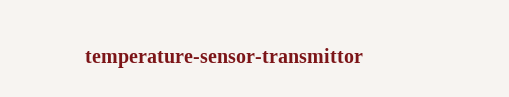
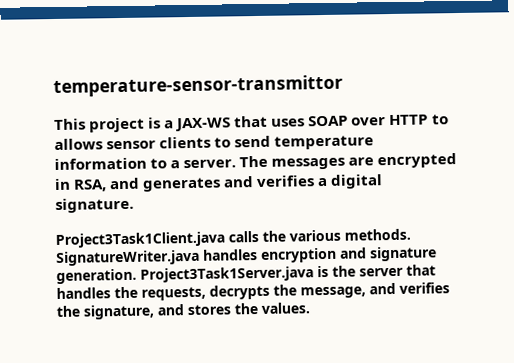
(363, 58) none -> [54,114,449,133] [54,135,375,151] [54,153,458,170] [54,174,384,192] [55,197,134,213] [55,228,411,248] [56,246,437,266] [56,264,436,284] [56,282,450,301] [56,302,310,320] // This project is a JAX-WS that uses SOAP over HTTP to allows sensor clients to send temperature information to a server. The messages are encrypted in RSA, and generates and verifies a digital signature. // Project3Task1Client.java calls the various methods. SignatureWriter.java handles encryption and signature generation. Project3Task1Server.java is the server that handles the requests, decrypts the message, and verifies the signature, and stores the values.

